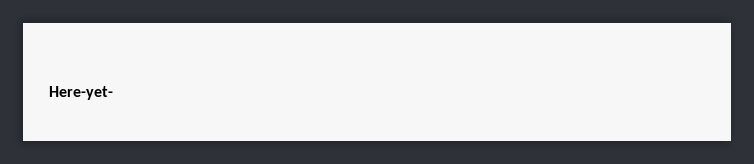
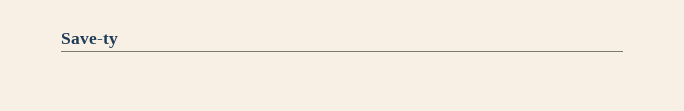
[49,86,113,100] Here-yet- -> [61,33,118,48] Save-ty

